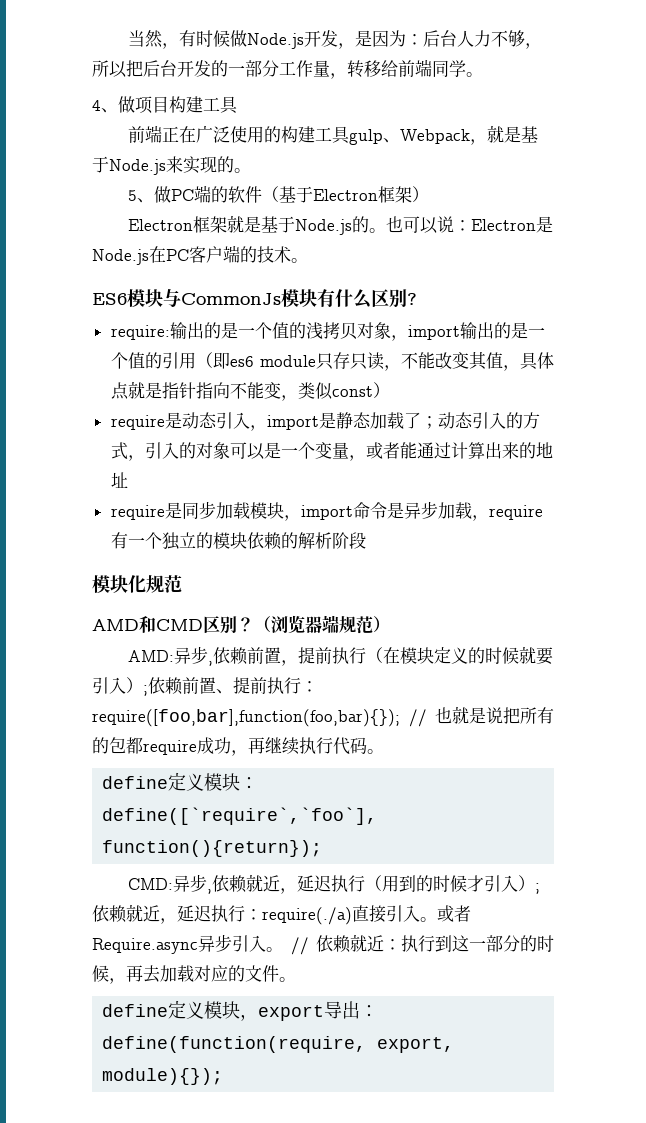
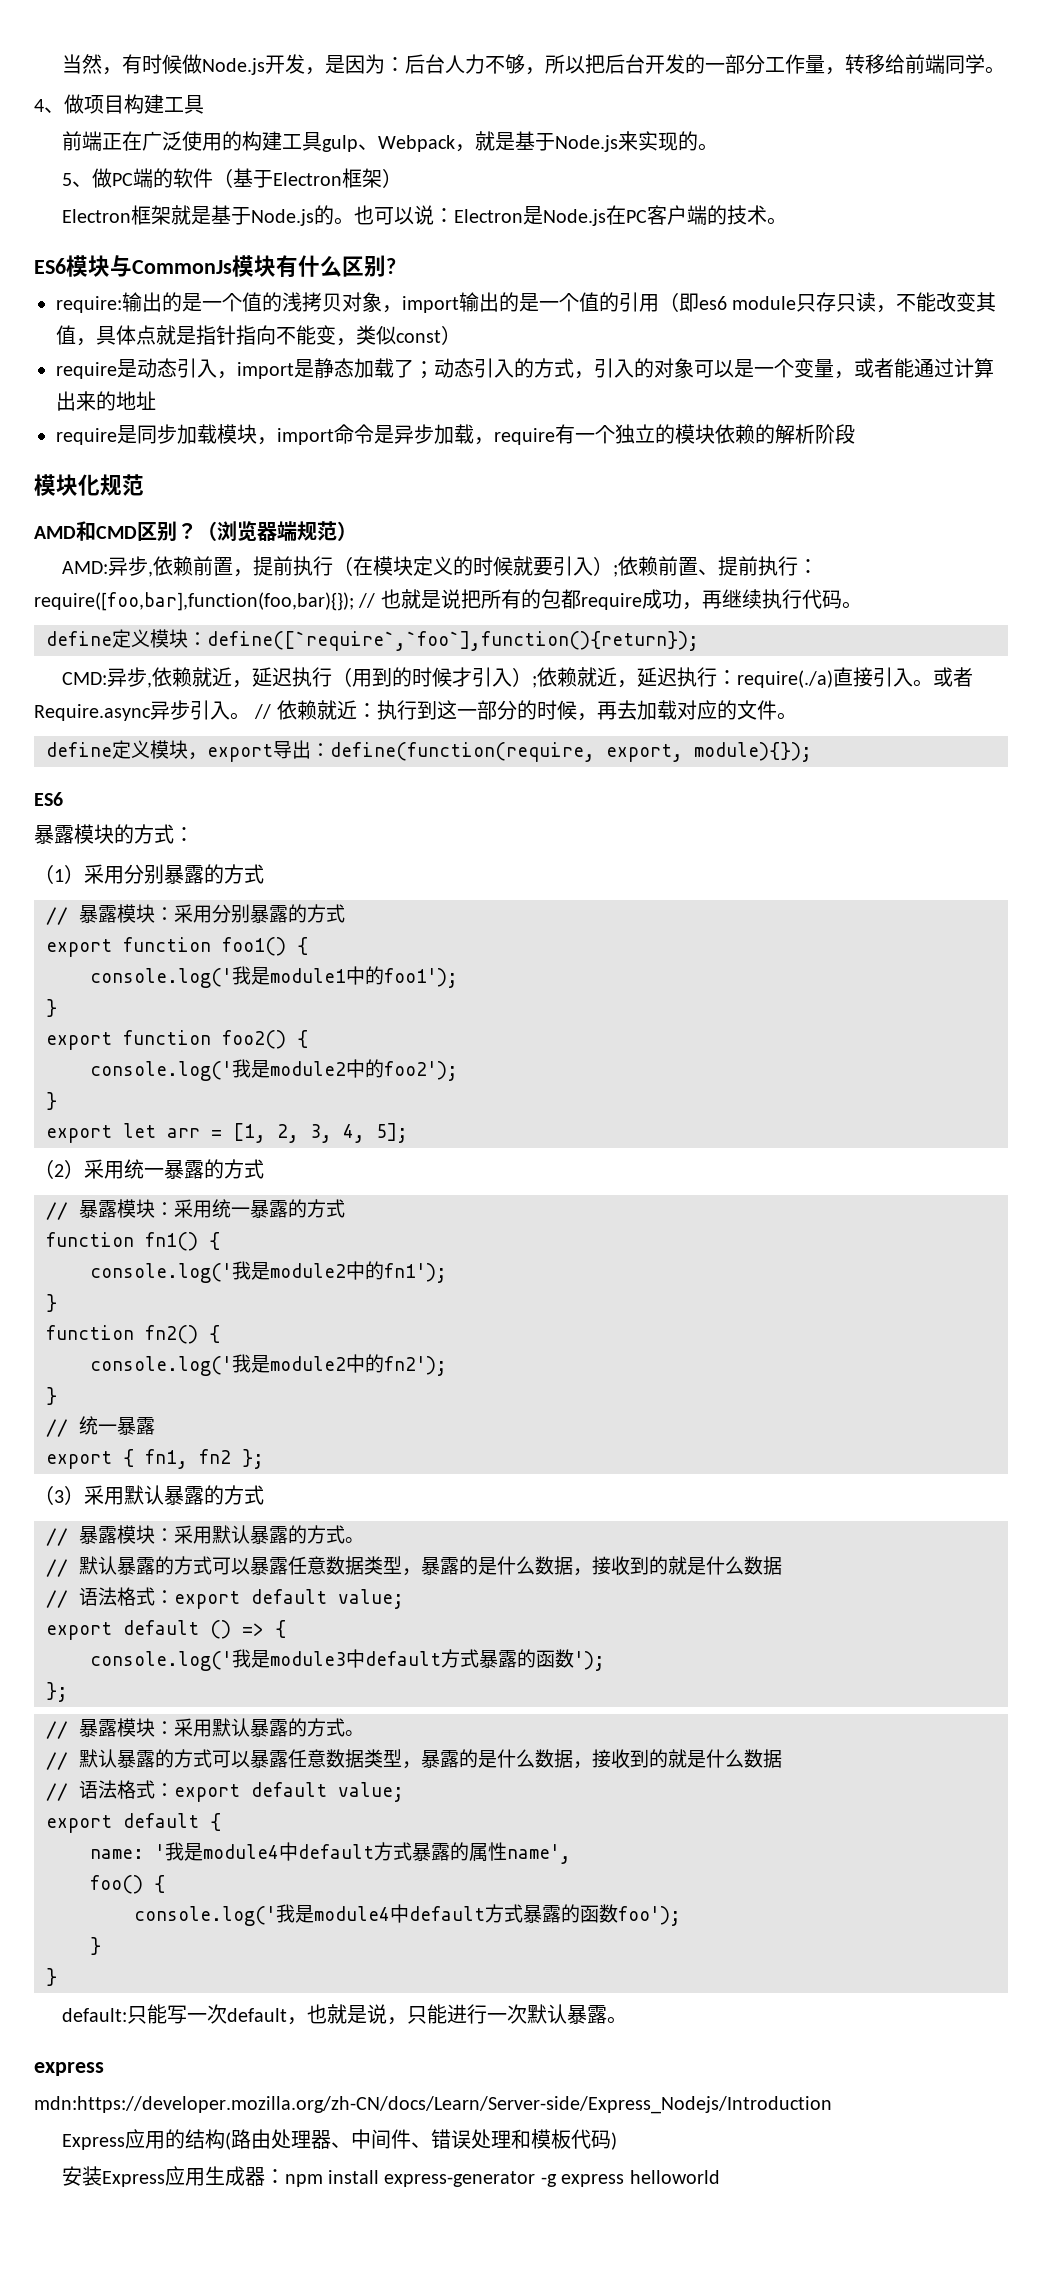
(224, 1076) none -> [34,792,63,806] [34,824,194,844] [34,864,264,884] [46,904,345,925] [46,937,308,957] [90,966,458,988] [46,999,57,1017] [46,1030,308,1050] [90,1059,458,1081] [46,1092,57,1110] [46,1123,408,1143] [34,1159,264,1179] [46,1199,345,1220] [46,1232,220,1251] [90,1261,447,1283] [46,1294,57,1312] [46,1325,220,1344] [90,1354,447,1376] [46,1387,57,1405] [46,1416,155,1437] [46,1449,264,1469] [34,1485,264,1505] [46,1525,364,1546] [46,1556,782,1577] [46,1587,404,1609] [46,1620,286,1640] [90,1649,605,1671] [46,1682,68,1702] [46,1718,364,1739] [46,1749,782,1770] [46,1780,404,1802] [46,1813,221,1833] [90,1842,571,1864] [90,1875,165,1894] [134,1904,681,1926] [90,1937,101,1955] [46,1968,57,1986] [61,2004,627,2025] [34,2062,104,2076] [34,2096,832,2114] [61,2129,617,2150] [61,2166,720,2187] // ES6 // 暴露模块的方式： // （1）采用分别暴露的方式 // // 暴露模块：采用分别暴露的方式 // export function foo1() { // console.log('我是module1中的foo1'); // } // export function foo2() { // console.log('我是module2中的foo2'); // } // export let arr = [1, 2, 3, 4, 5]; // （2）采用统一暴露的方式 // // 暴露模块：采用统一暴露的方式 // function fn1() { // console.log('我是module2中的fn1'); // } // function fn2() { // console.log('我是module2中的fn2'); // } // // 统一暴露 // export { fn1, fn2 }; // （3）采用默认暴露的方式 // // 暴露模块：采用默认暴露的方式。 // // 默认暴露的方式可以暴露任意数据类型，暴露的是什么数据，接收到的就是什么数据 // // 语法格式：export default value; // export default () => { // console.log('我是module3中default方式暴露的函数'); // }; // // 暴露模块：采用默认暴露的方式。 // // 默认暴露的方式可以暴露任意数据类型，暴露的是什么数据，接收到的就是什么数据 // // 语法格式：export default value; // export default { // name: '我是module4中default方式暴露的属性name', // foo() { // console.log('我是module4中default方式暴露的函数foo'); // } // } // default:只能写一次default，也就是说，只能进行一次默认暴露。 // express // mdn:https://developer.mozilla.org/zh-CN/docs/Learn/Server-side/Express_Nodejs/Introduction // Express应用的结构(路由处理器、中间件、错误处理和模板代码) // 安装Express应用生成器：npm install express-generator -g express helloworld

